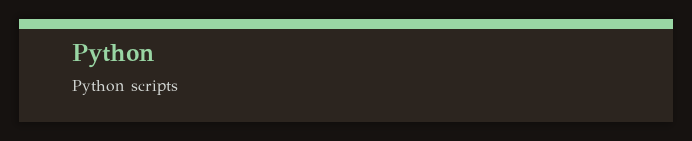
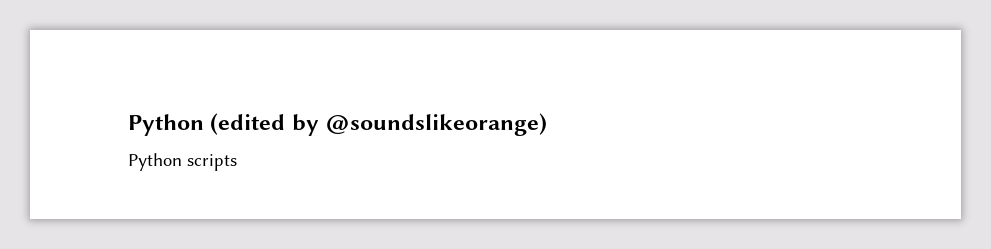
[72,44,154,68] Python -> [128,113,548,136] Python (edited by @soundslikeorange)

